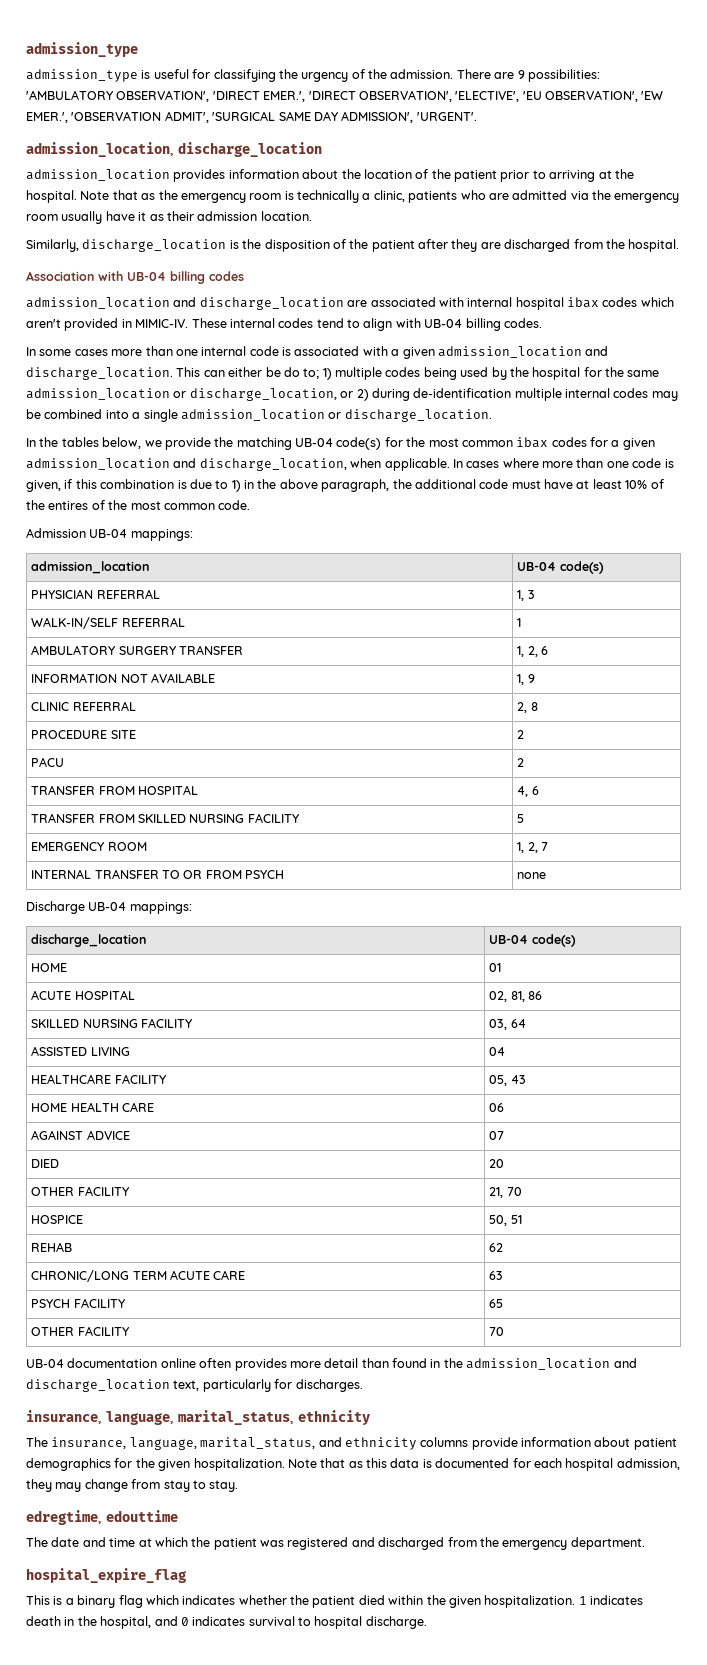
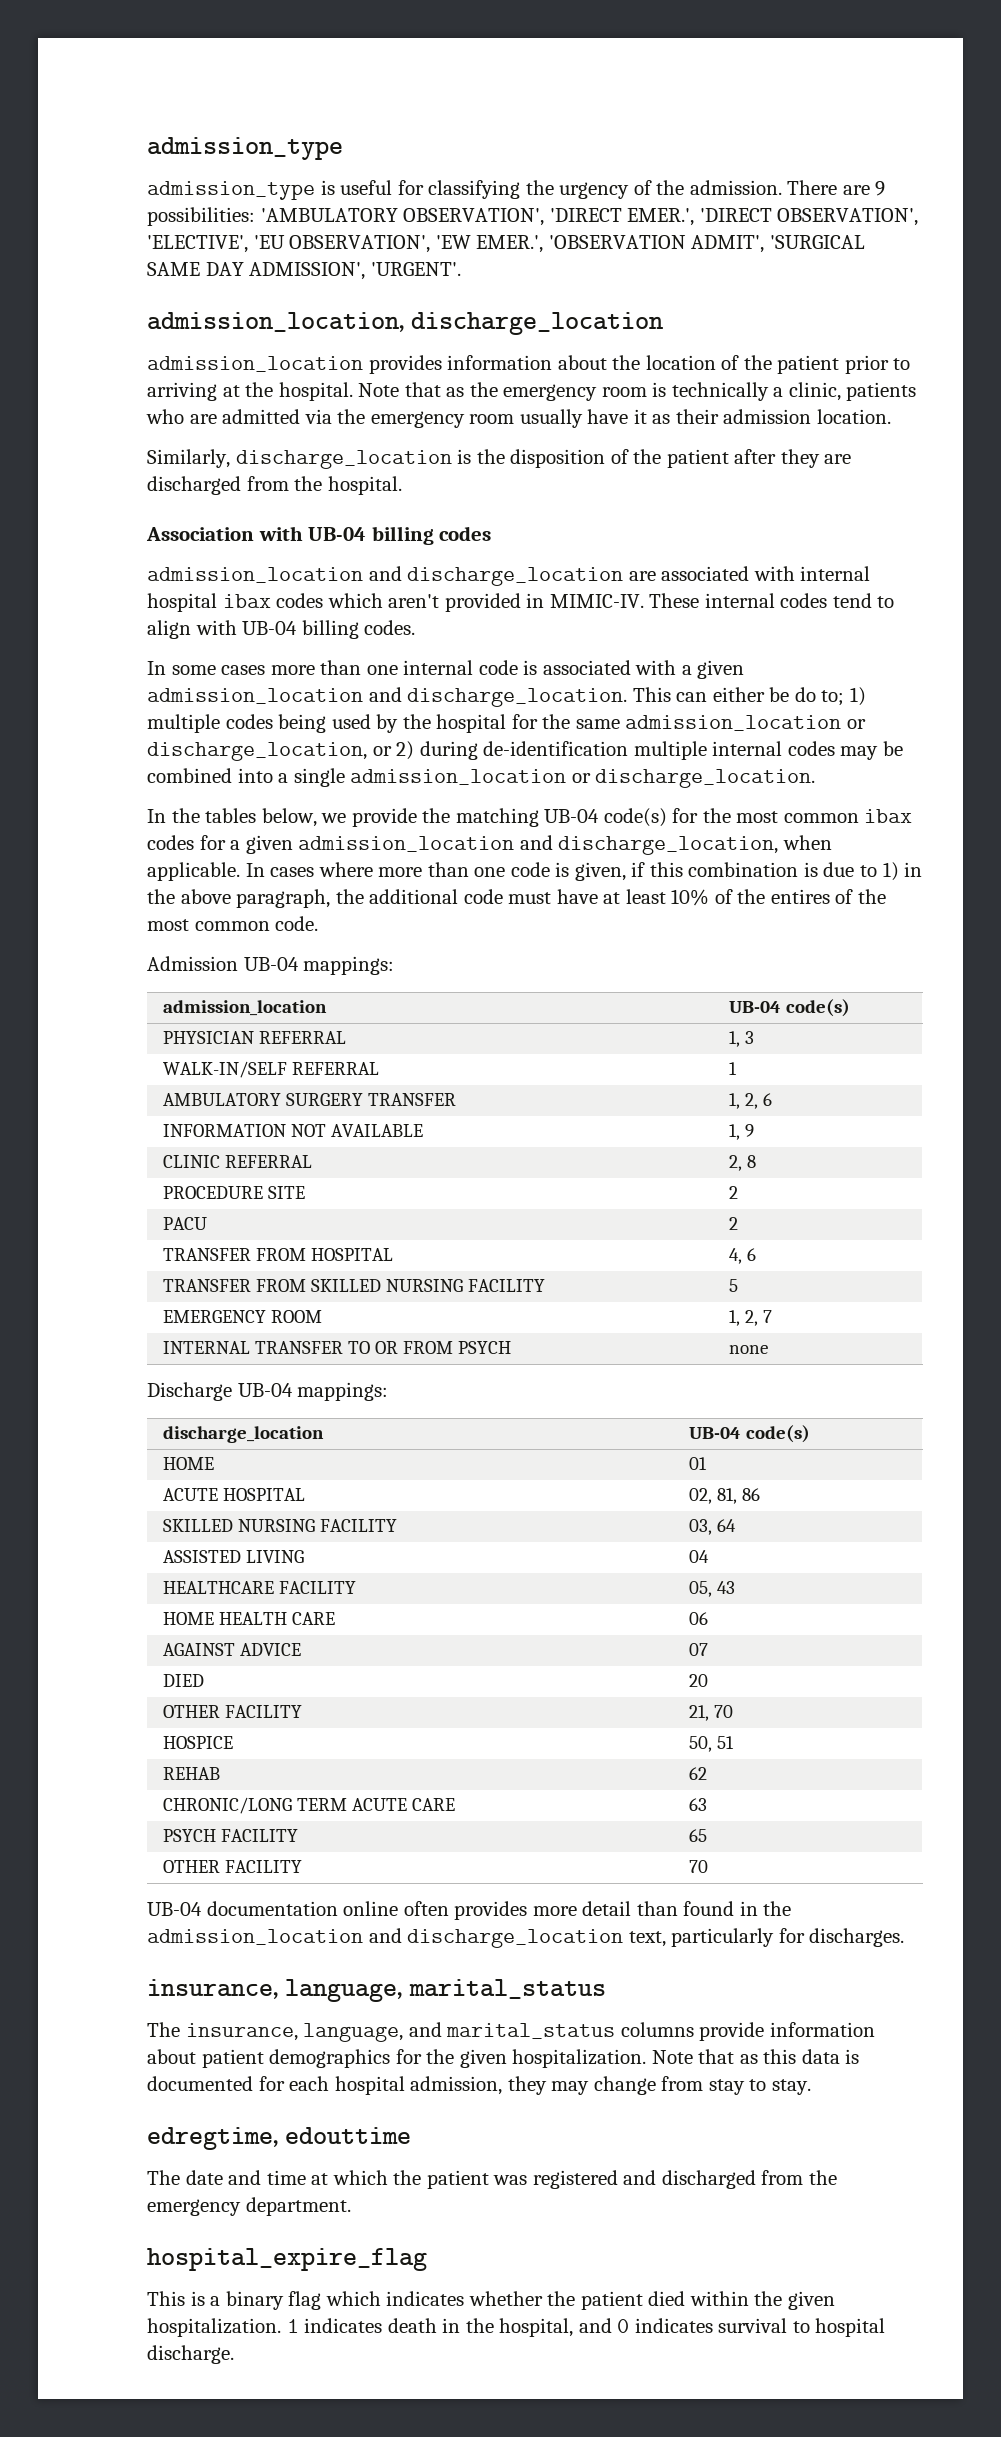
[178,1410,370,1425] marital_status, ethnicity -> [408,1979,606,1999] marital_status
[200,1437,417,1450] marital_status, and ethnicity -> [408,2022,616,2039] and marital_status

